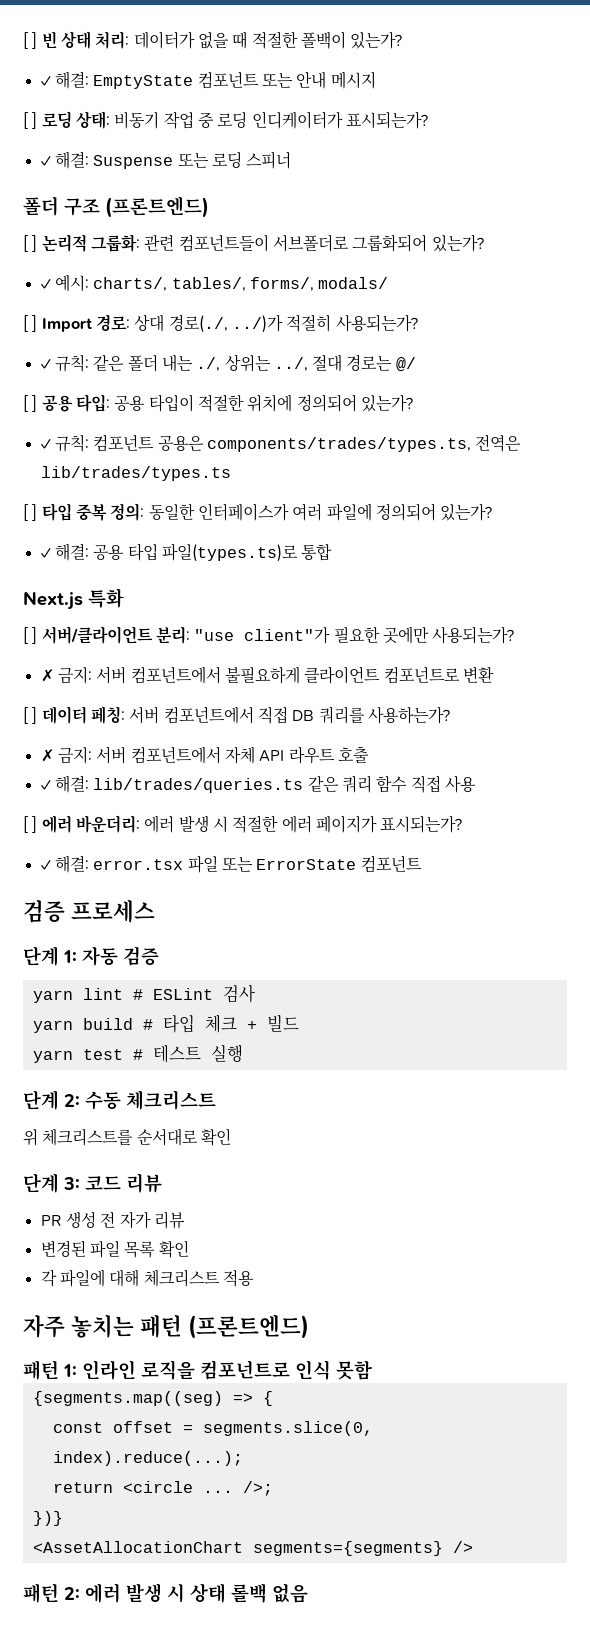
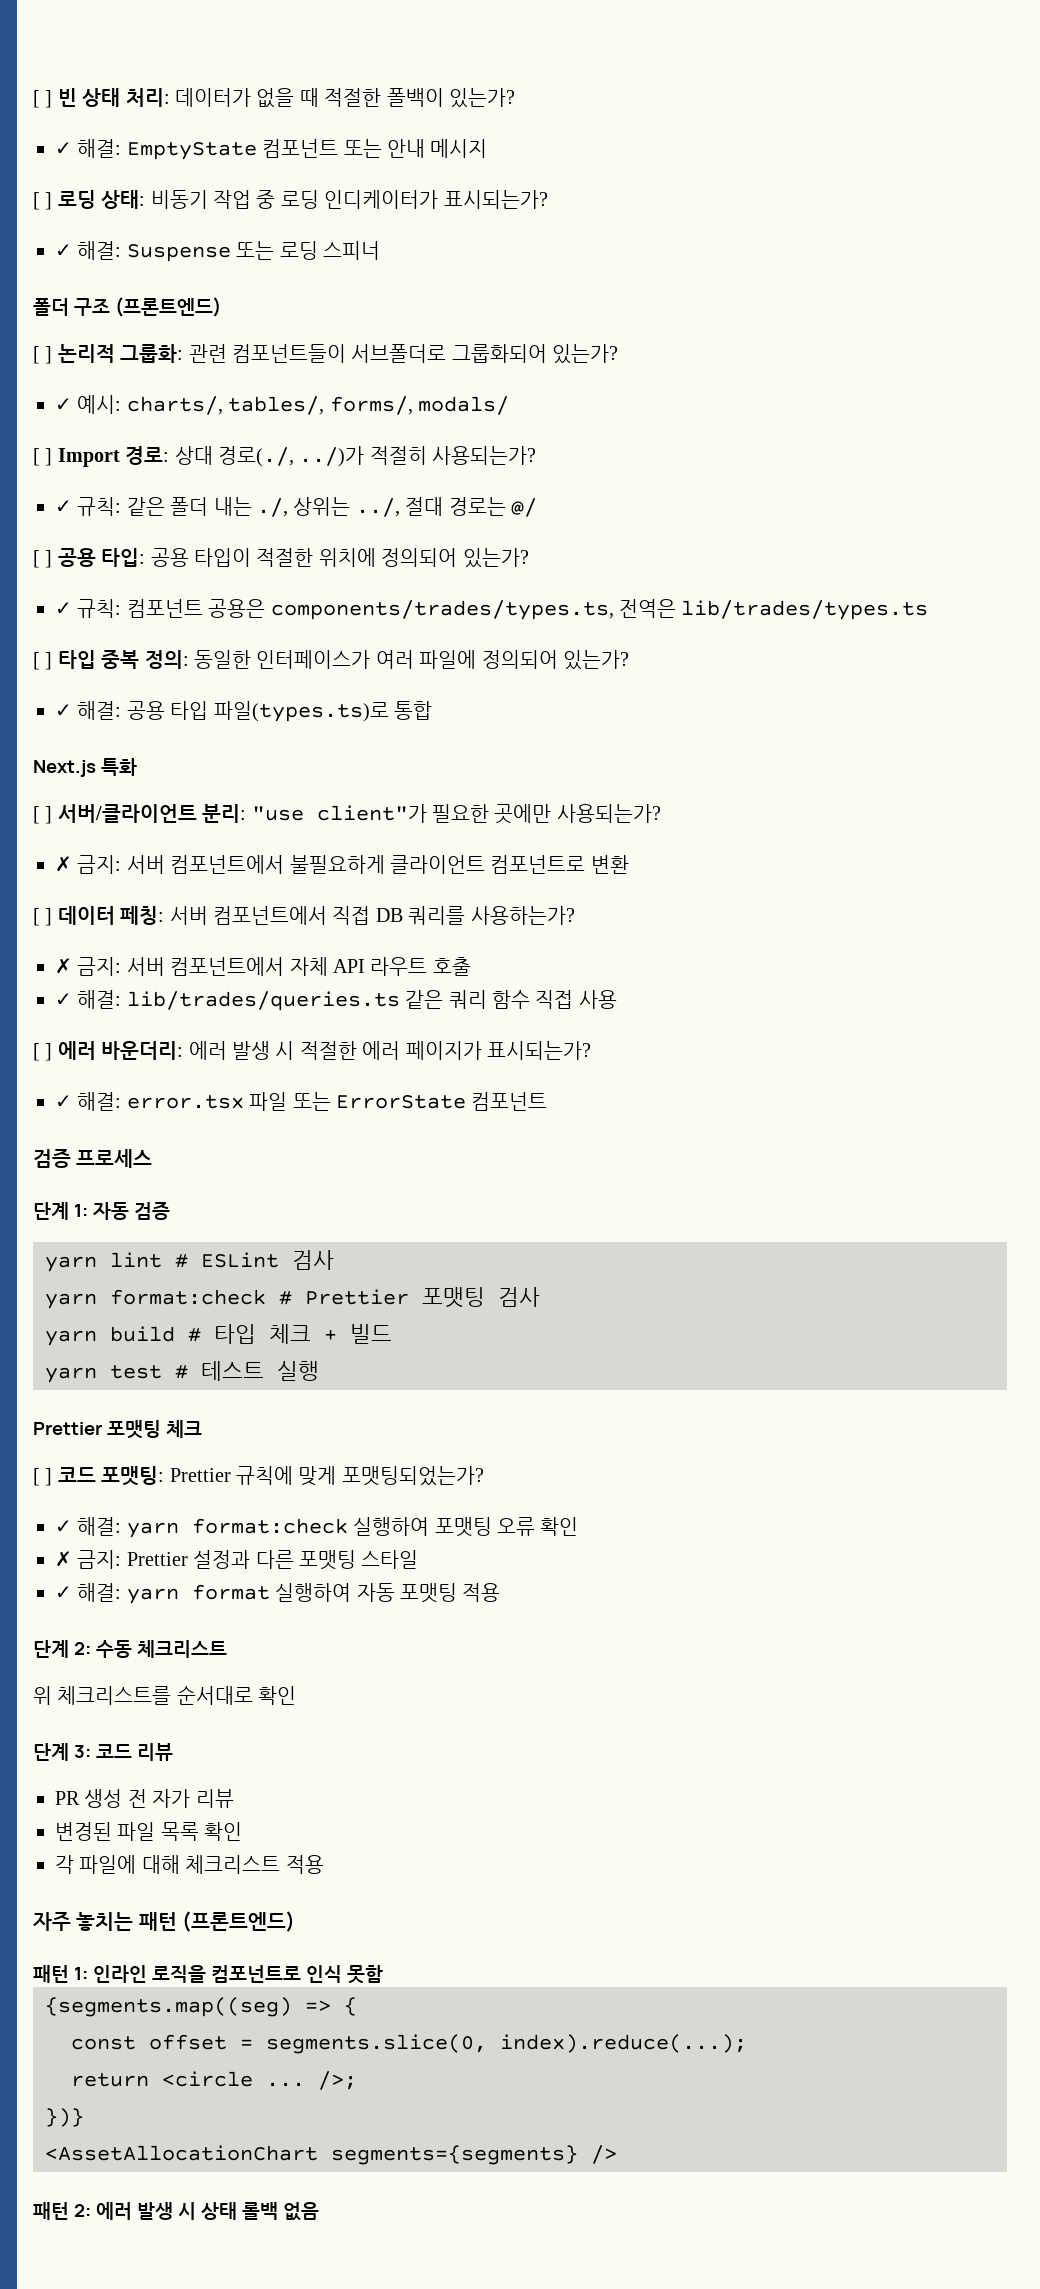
(255, 993) none -> [45,1287,540,1309] // yarn format:check # Prettier 포맷팅 검사
(243, 1053) none -> [33,1420,202,1439] [33,1466,484,1486] [55,1517,579,1538] [55,1550,419,1570] [55,1583,501,1604] // Prettier 포맷팅 체크 // [ ] 코드 포맷팅: Prettier 규칙에 맞게 포맷팅되었는가? // ✓ 해결: yarn format:check 실행하여 포맷팅 오류 확인 // ✗ 금지: Prettier 설정과 다른 포맷팅 스타일 // ✓ 해결: yarn format 실행하여 자동 포맷팅 적용

